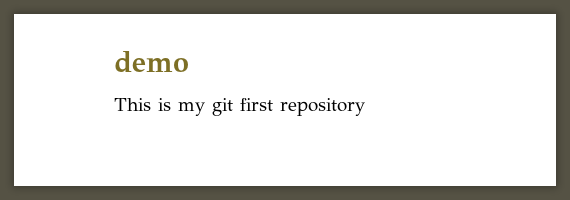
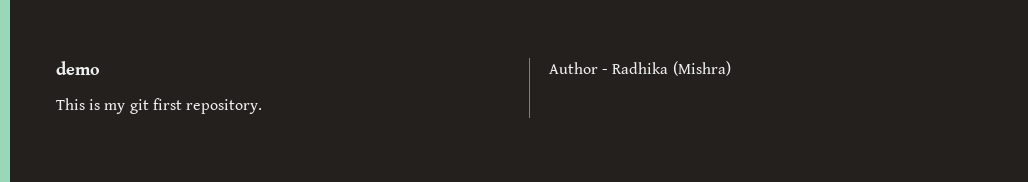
[280,98,365,116] repository -> [185,99,262,114] [549,61,731,76] repository. // Author - Radhika (Mishra)

